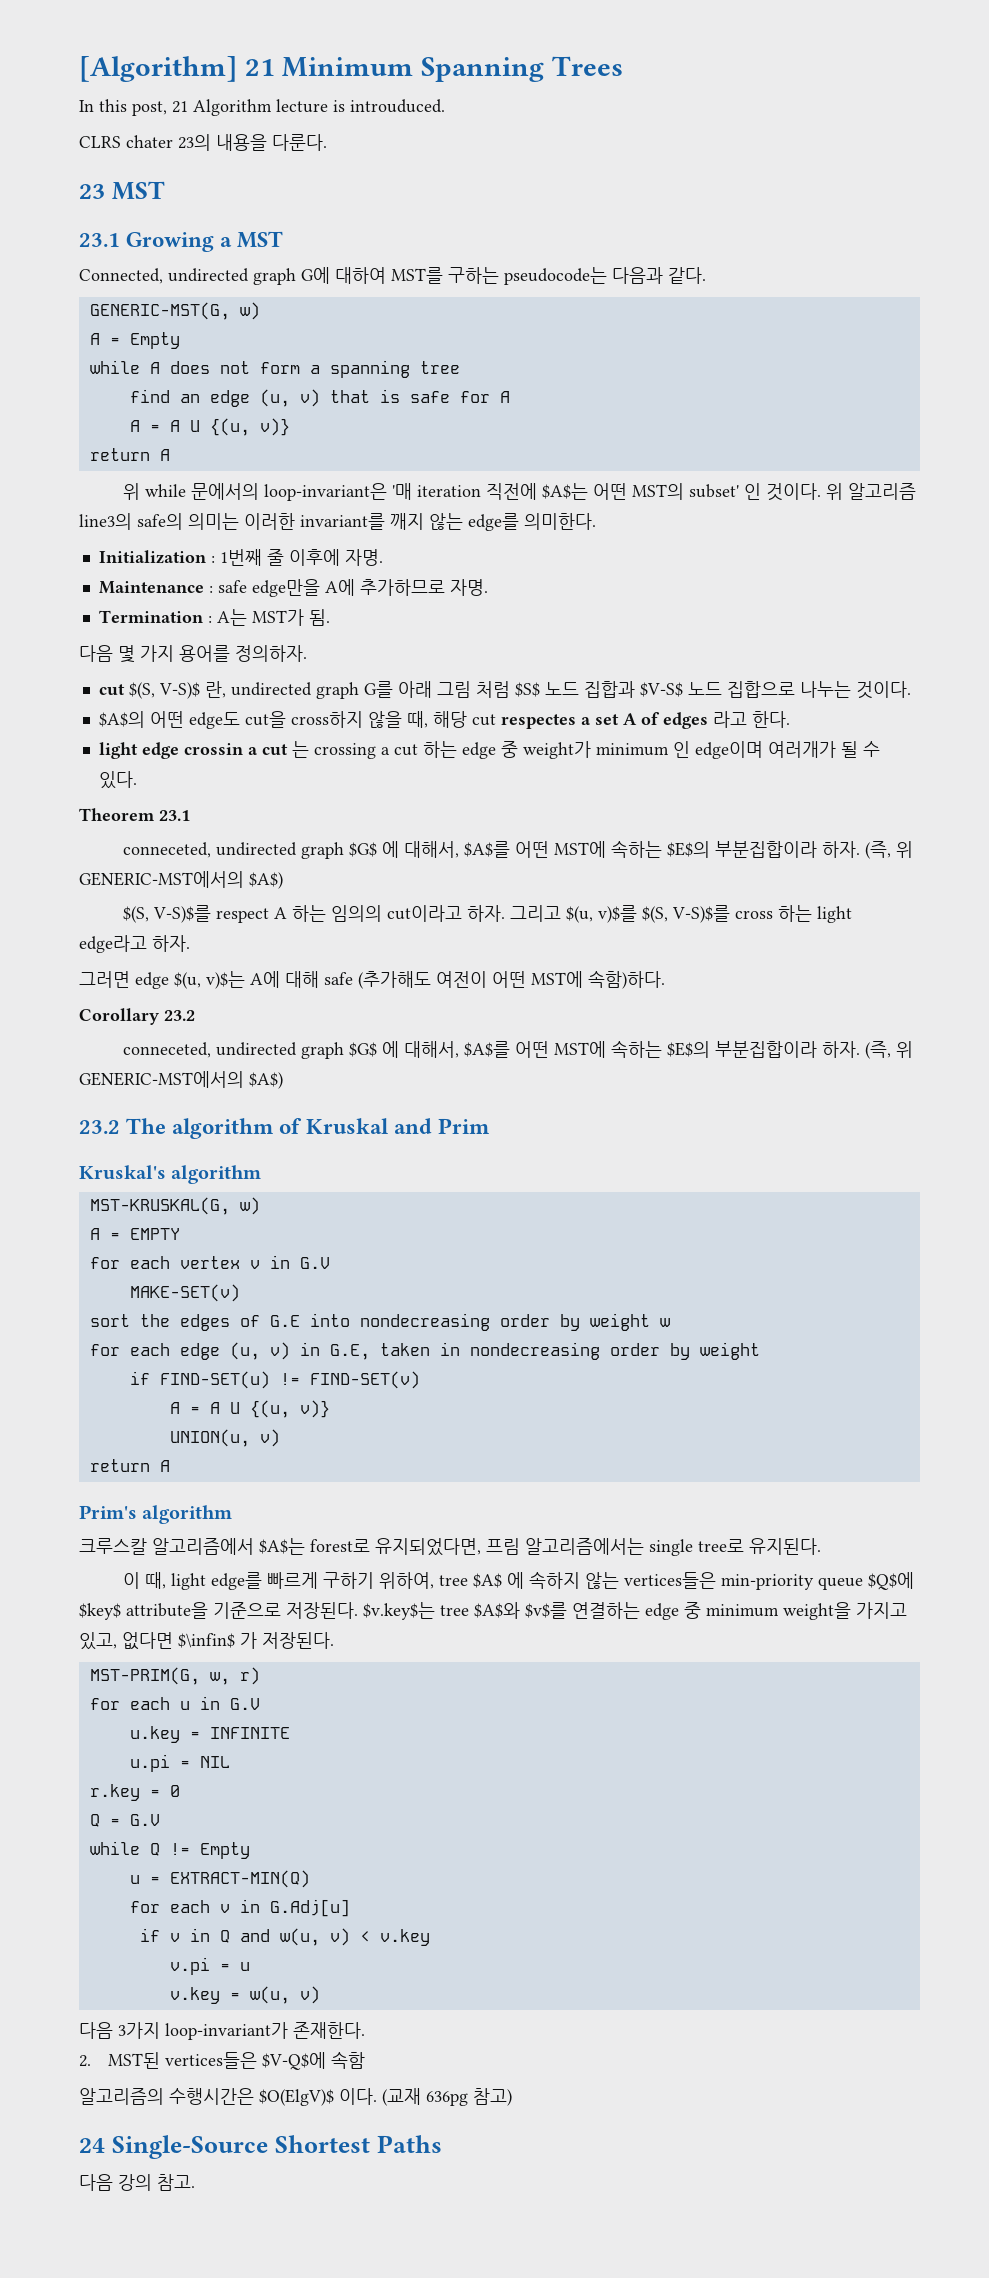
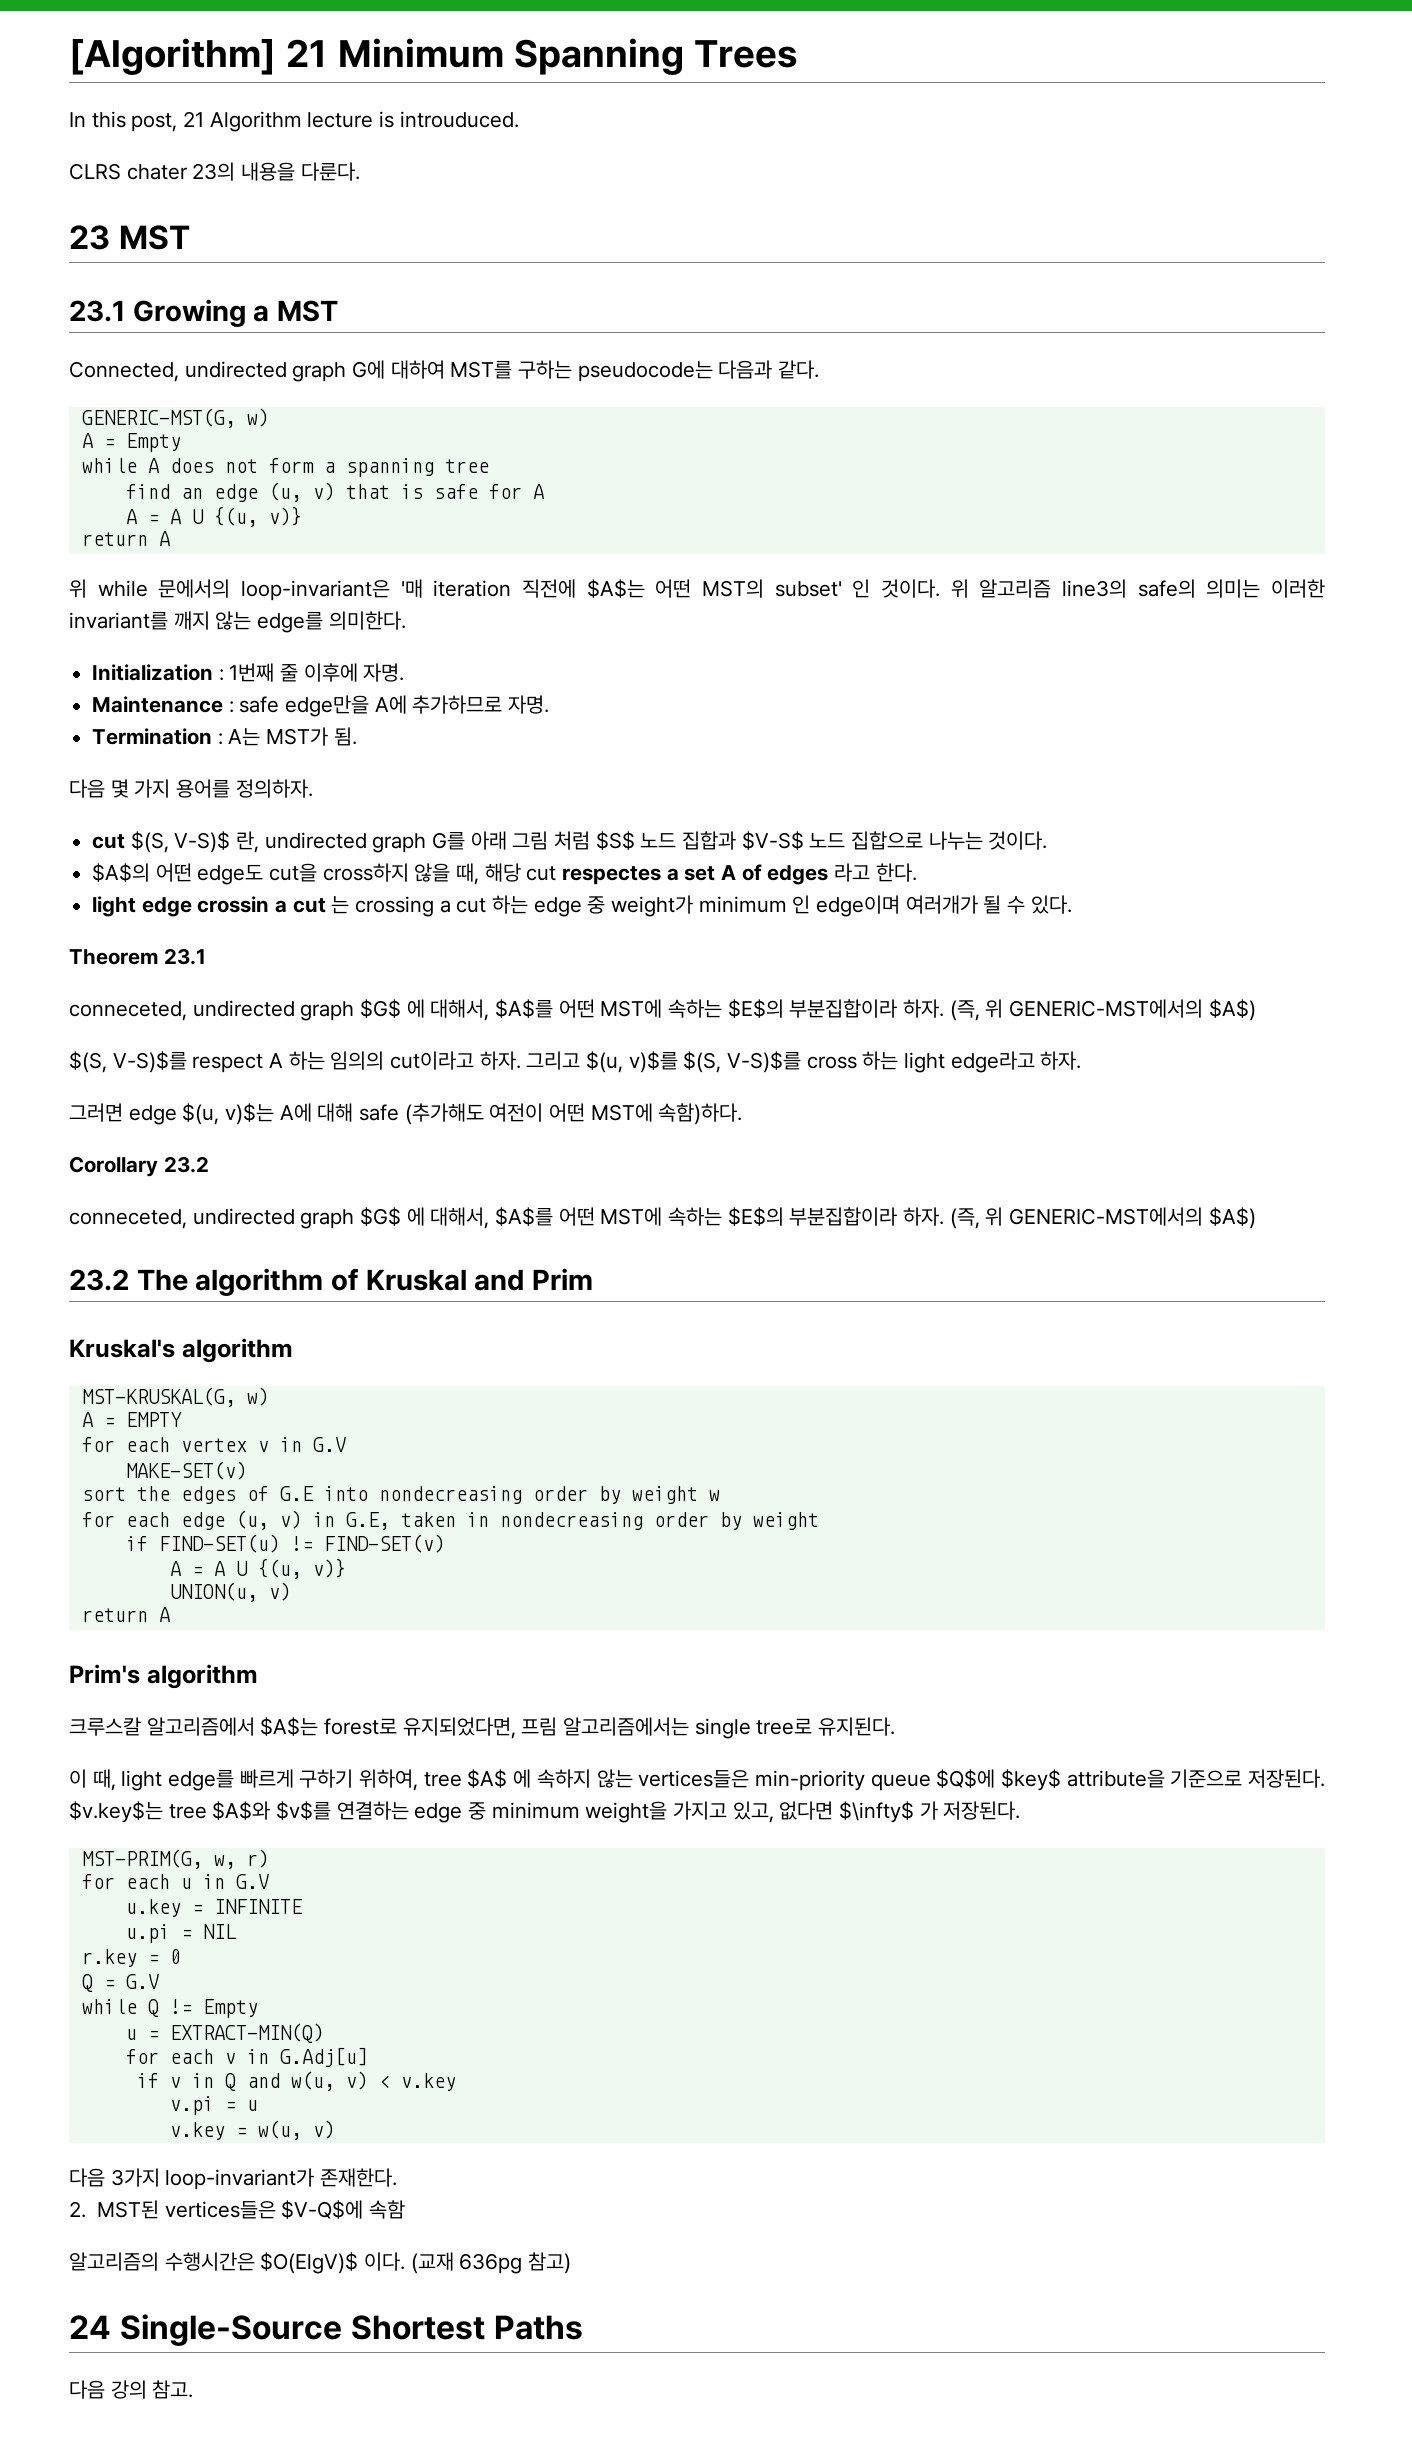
[178,1633,235,1648] $\infin$ -> [839,1801,915,1823] $\infty$

